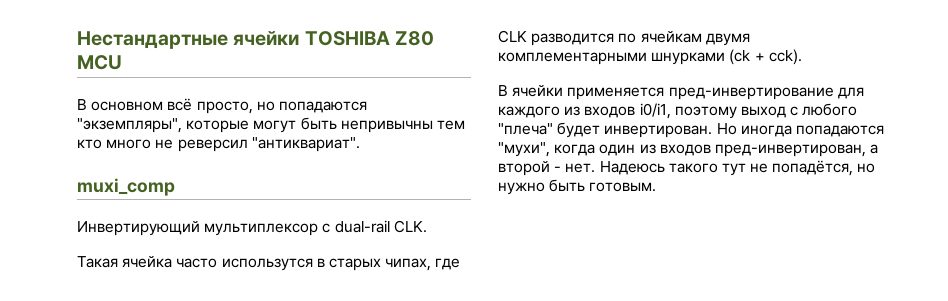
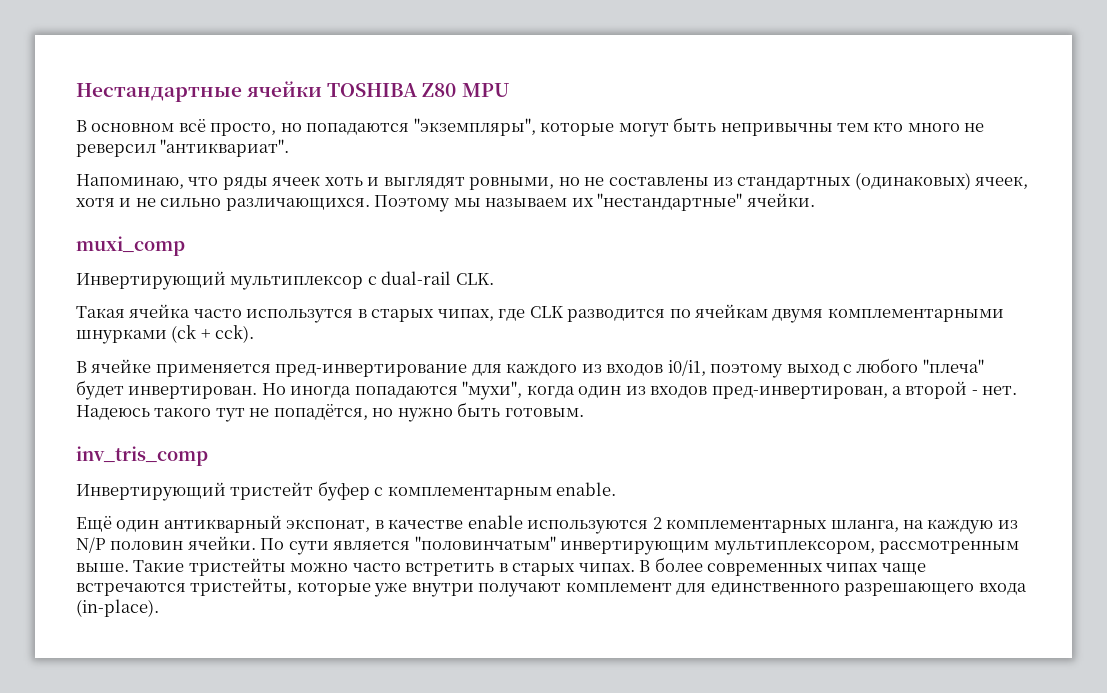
[77,55,122,70] MCU -> [461,83,510,97] MPU
(360, 144) none -> [76,172,1029,190] [76,193,815,212] // Напоминаю, что ряды ячеек хоть и выглядят ровными, но не составлены из стандартных (одинаковых) ячеек, хотя и не сильно различающихся. Поэтому мы называем их "нестандартные" ячейки.
[512,85,564,97] ячейки -> [91,359,152,373] ячейке
(657, 187) none -> [76,446,208,466] [76,481,617,501] [76,515,1018,534] [76,536,1020,555] [76,557,926,576] [76,578,1027,597] [76,599,159,617] // inv_tris_comp // Инвертирующий тристейт буфер с комплементарным enable. // Ещё один антикварный экспонат, в качестве enable используются 2 комплементарных шланга, на каждую из N/P половин ячейки. По сути является "половинчатым" инвертирующим мультиплексором, рассмотренным выше. Такие тристейты можно часто встретить в старых чипах. В более современных чипах чаще встречаются тристейты, которые уже внутри получают комплемент для единственного разрешающего входа (in-place).

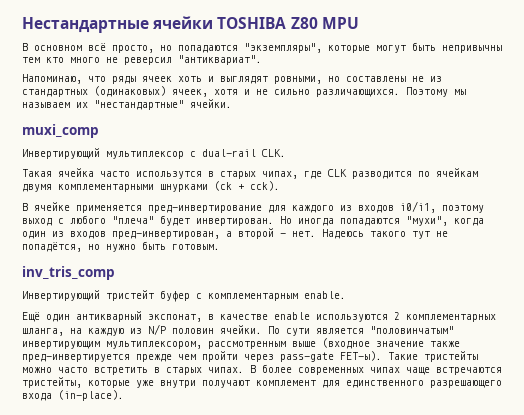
[584,177,709,186] не составлены -> [346,76,424,82] составлены не
[76,563,129,572] выше. -> [292,338,460,349] [22,351,382,362] выше (входное значение также пред-инвертируется прежде чем пройти через pass-gate FET-ы).

